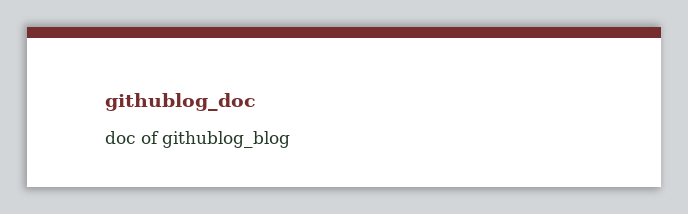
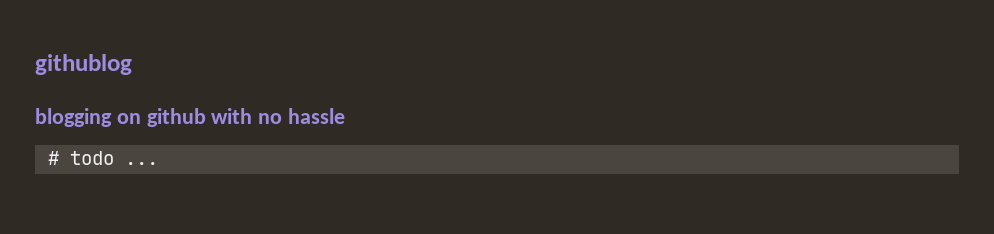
[105,93,256,111] [105,131,290,148] githublog_doc // doc of githublog_blog -> [35,54,132,75] [35,108,346,127] [47,151,158,165] githublog // blogging on github with no hassle // # todo ...

